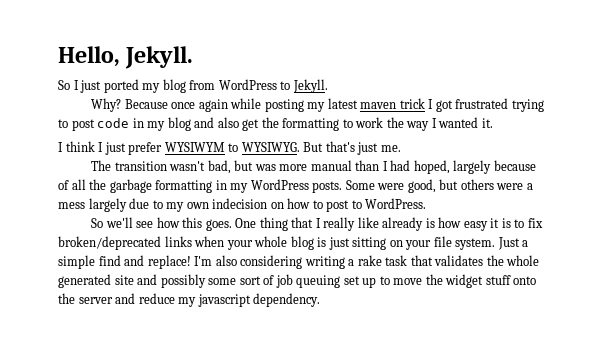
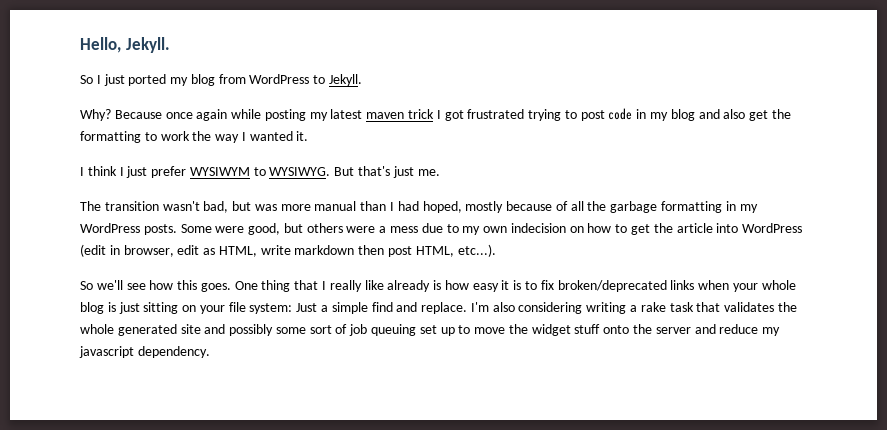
[453,160,492,174] largely -> [465,201,504,213] mostly
[88,198,127,212] largely -> (419, 229) none
[326,198,427,212] post to WordPress. -> [631,223,803,235] [80,244,496,257] get the article into WordPress (edit in browser, edit as HTML, write markdown then post HTML, etc...).
[455,238,496,250] system. -> [249,303,293,314] system:
[147,255,191,269] replace! -> [421,302,468,314] replace.

